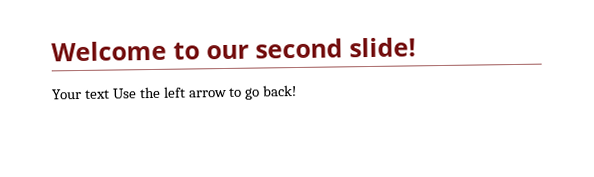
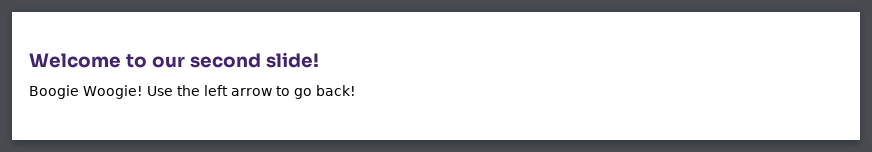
[51,88,110,100] Your text -> [29,85,143,99] Boogie Woogie!

